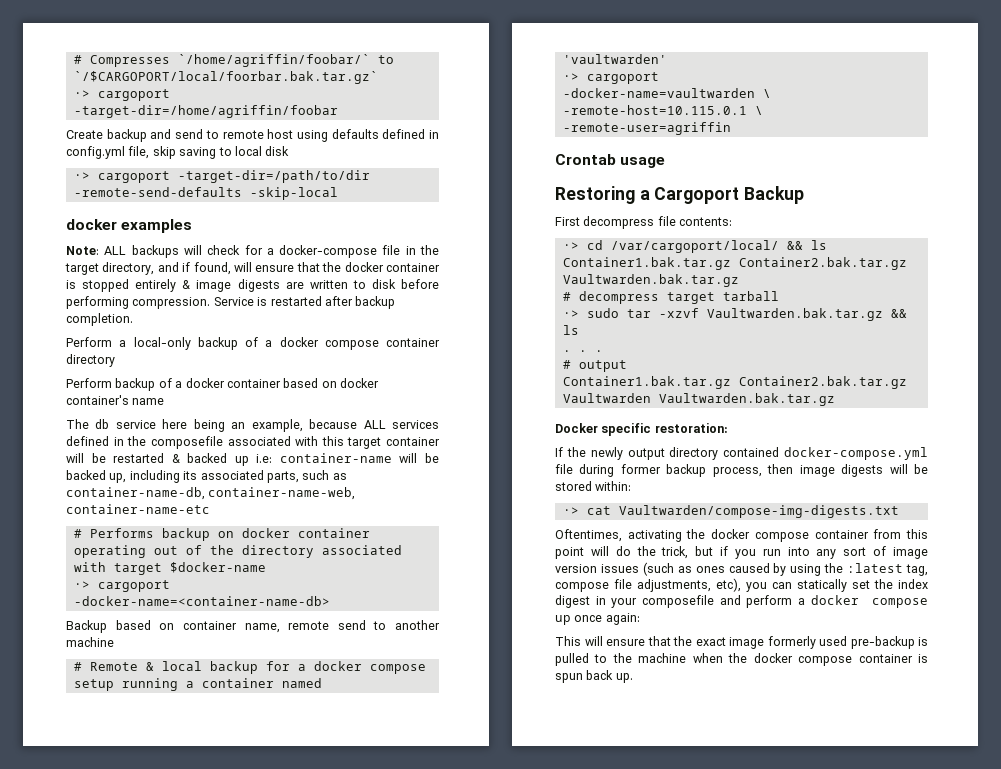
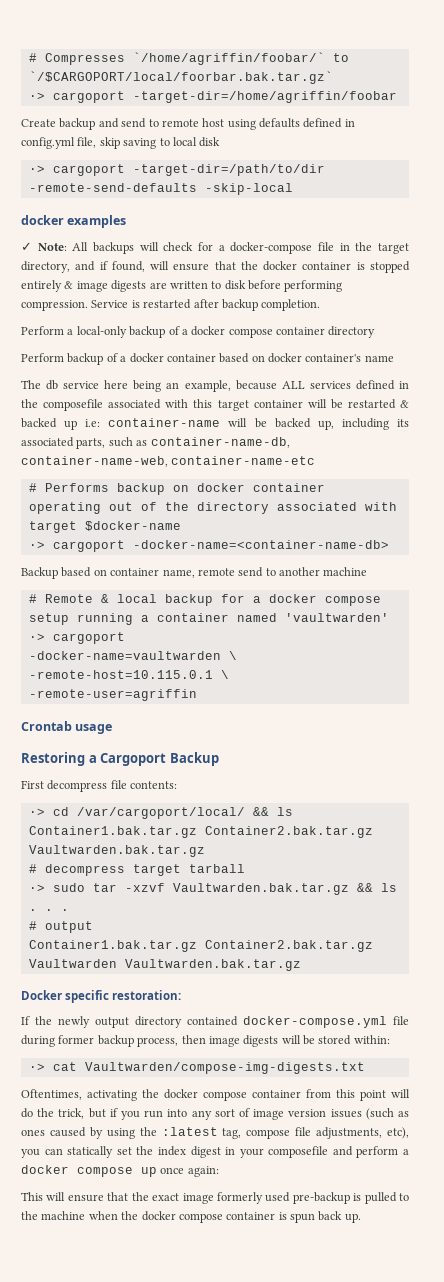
[66,246,127,255] Note: ALL -> [21,242,89,251] ✓ Note: All

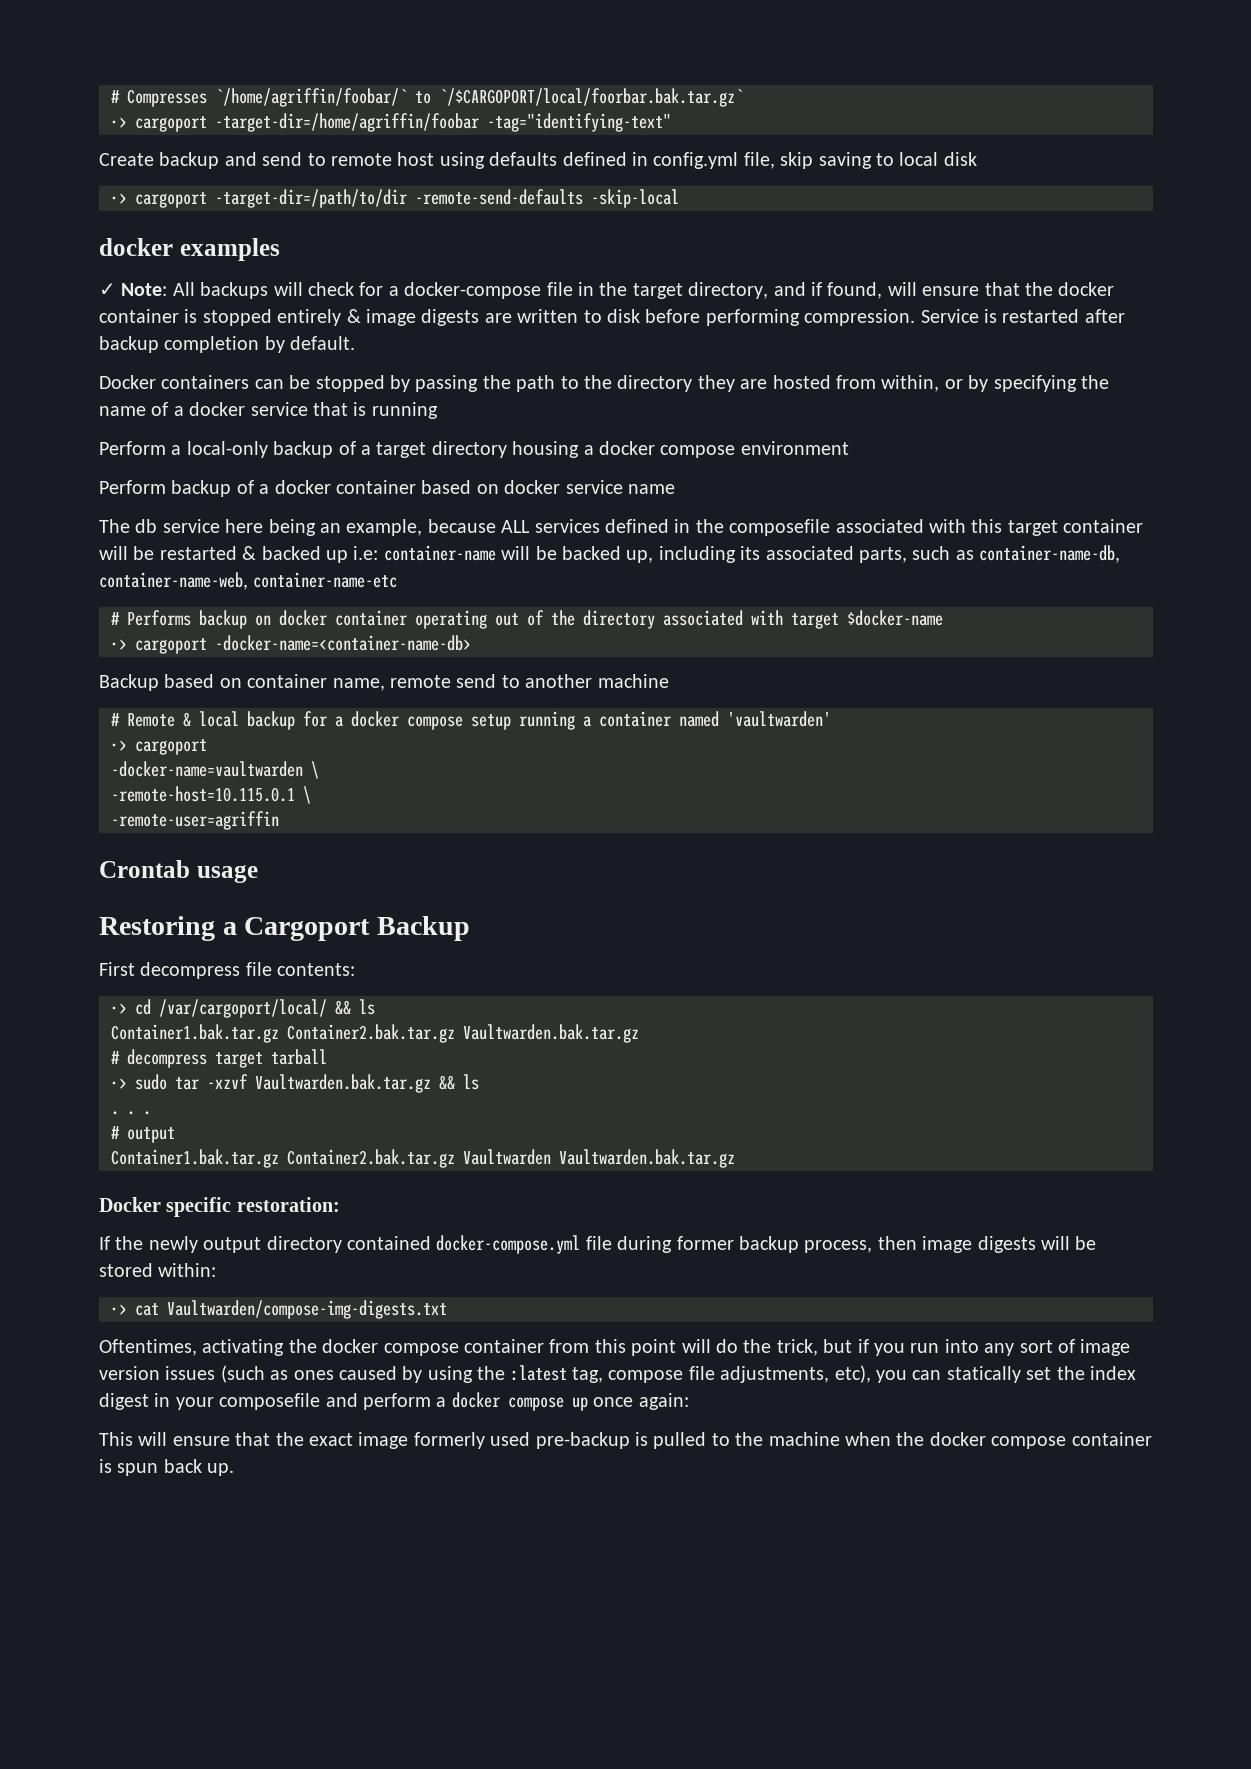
(397, 97) none -> [487,113,671,132] -tag="identifying-text"
[261,299,321,311] completion. -> [164,336,356,353] [99,375,1109,392] [99,402,438,419] completion by default. // Docker containers can be stopped by passing the path to the directory they are hosted from within, or by specifying the name of a docker service that is running
[191,326,376,338] docker compose container directory -> [376,441,849,458] target directory housing a docker compose environment
[305,354,362,362] container's -> [565,480,623,494] service

